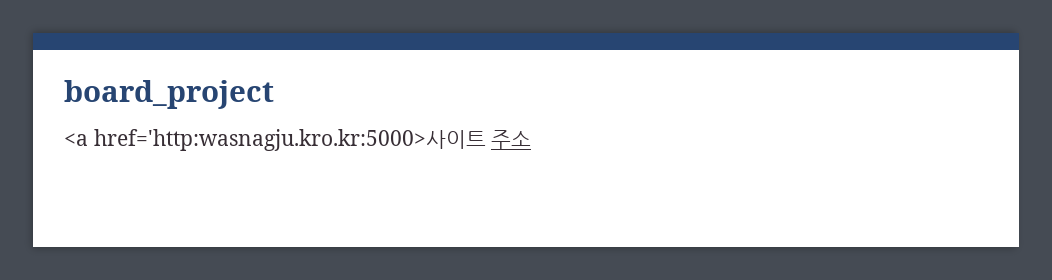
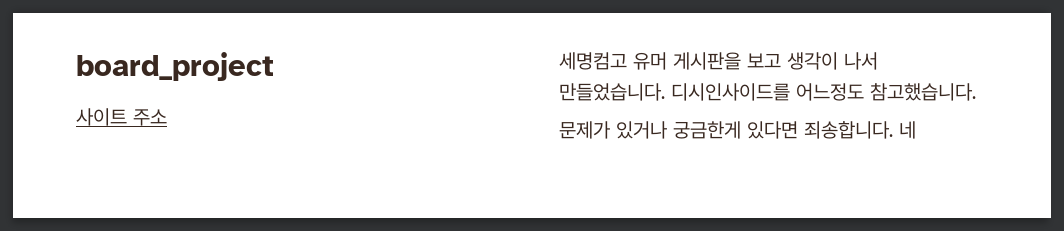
[64,129,486,151] <a href='http:wasnagju.kro.kr:5000>사이트 -> [76,108,127,126] 사이트
(532, 139) none -> [559,52,878,70] [559,83,976,101] [559,121,916,139] // 세명컴고 유머 게시판을 보고 생각이 나서 만들었습니다. 디시인사이드를 어느정도 참고했습니다. // 문제가 있거나 궁금한게 있다면 죄송합니다. 네

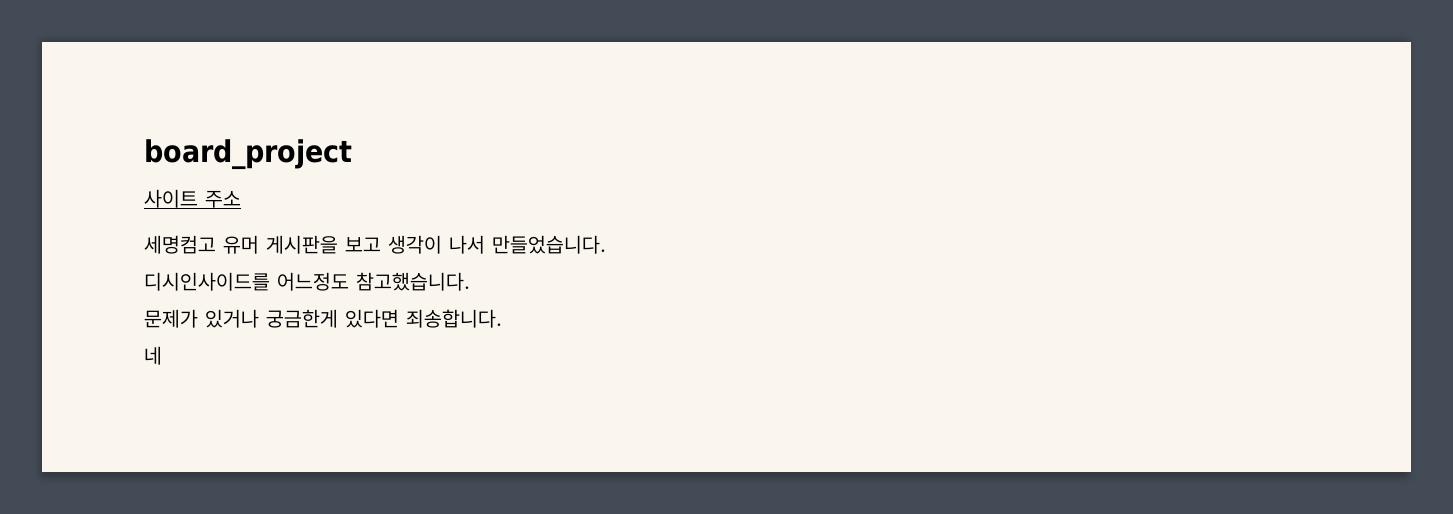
(665, 92) none -> (606, 244) //
(893, 130) none -> (502, 318) //

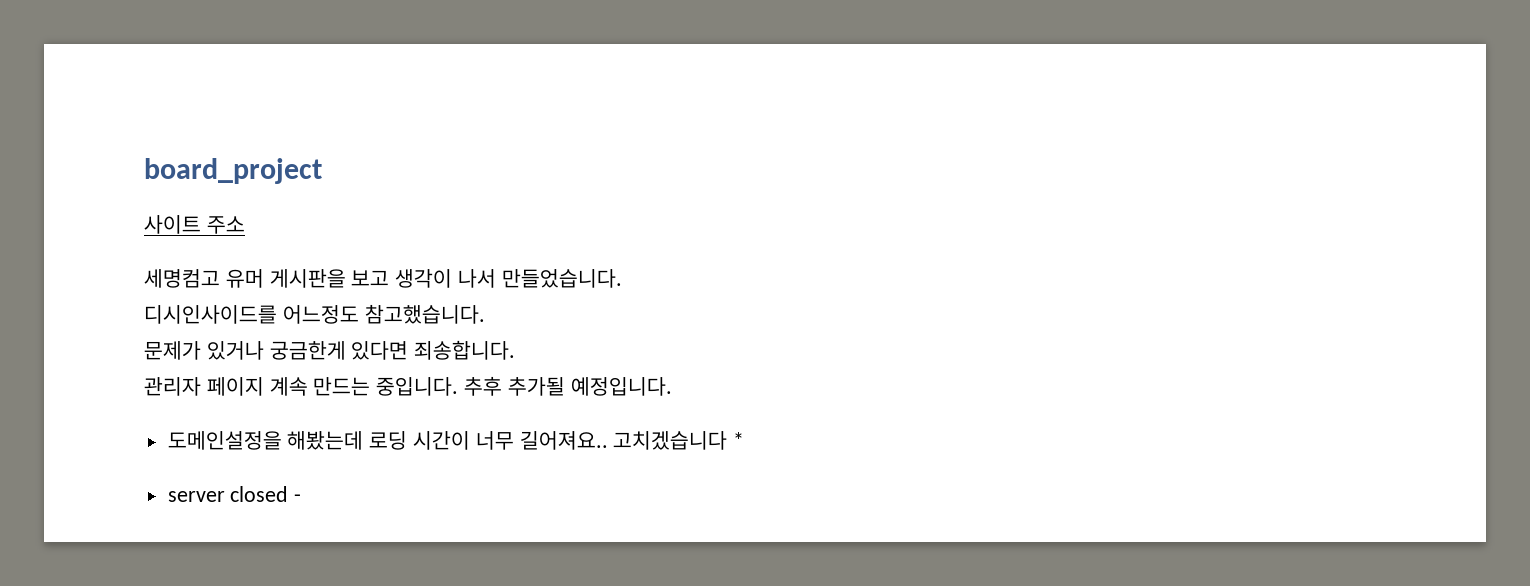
[144,346,162,365] 네 -> [144,376,672,396] [167,431,745,450] [167,486,302,502] 관리자 페이지 계속 만드는 중입니다. 추후 추가될 예정입니다. // 도메인설정을 해봤는데 로딩 시간이 너무 길어져요.. 고치겠습니다 * // server closed -

